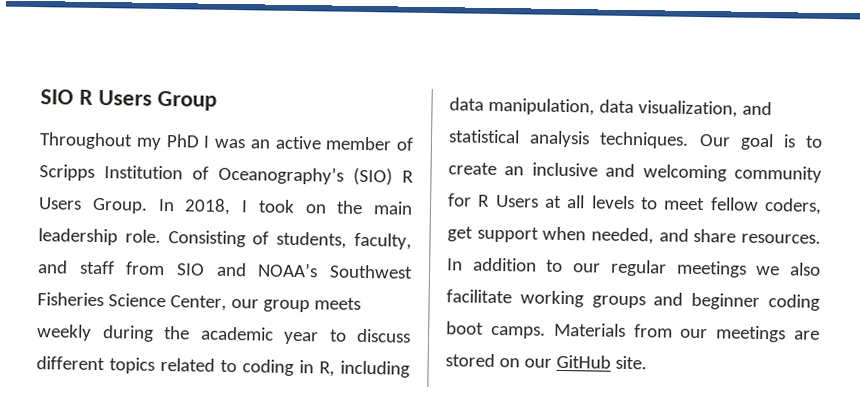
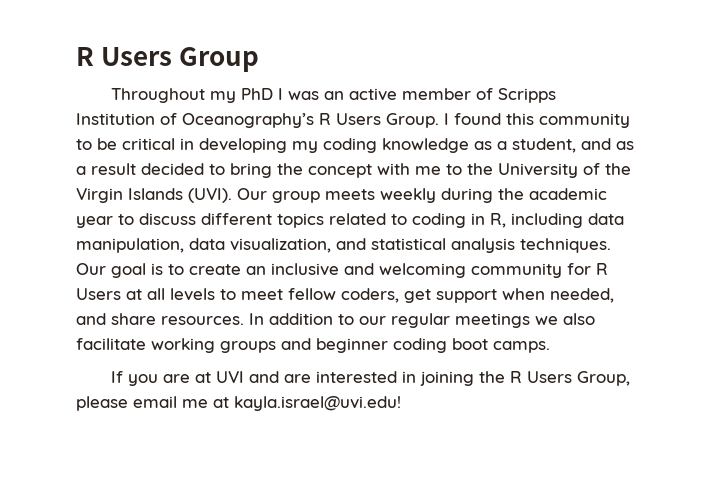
[40,89,74,105] SIO -> (76, 56) none
[353,167,393,186] (SIO) -> (314, 120) none
[157,198,413,216] [38,228,412,250] [37,260,414,279] [37,292,259,311] In 2018, I took on the main leadership role. Consisting of students, faculty, and staff from SIO and NOAA’s Southwest Fisheries Science Center, our -> [444,113,630,128] [76,138,634,153] [76,163,631,178] [76,188,267,203] I found this community to be critical in developing my coding knowledge as a student, and as a result decided to bring the concept with me to the University of the Virgin Islands (UVI). Our
[553,322,820,343] [445,353,647,370] Materials from our meetings are stored on our GitHub site. -> [110,371,630,386] [76,396,401,411] // If you are at UVI and are interested in joining the R Users Group, please email me at kayla.israel@uvi.edu!

